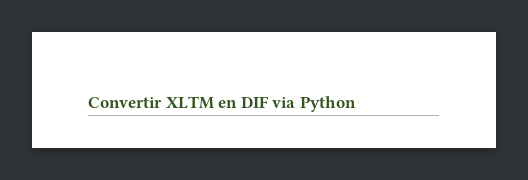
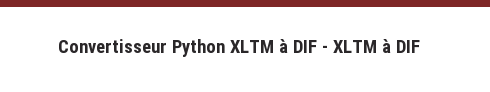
[88,96,356,112] Convertir XLTM en DIF via Python -> [58,39,420,57] Convertisseur Python XLTM à DIF - XLTM à DIF

